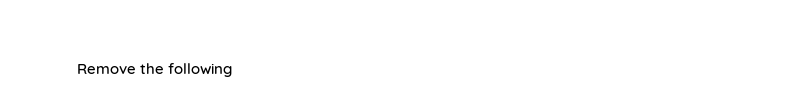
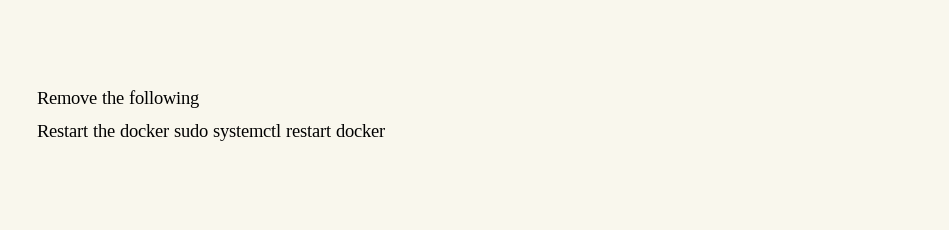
(233, 70) none -> [37,124,385,141] // Restart the docker sudo systemctl restart docker

